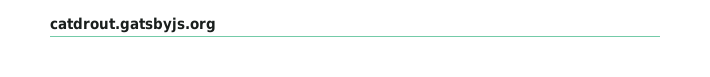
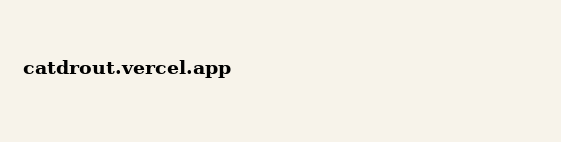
[50,17,216,33] catdrout.gatsbyjs.org -> [23,60,231,78] catdrout.vercel.app

